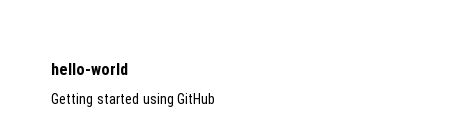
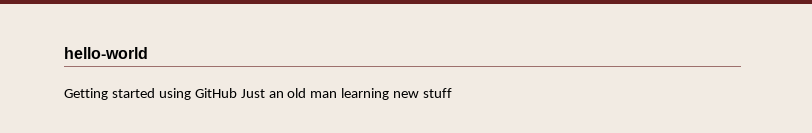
(216, 98) none -> [240,88,453,100] Just an old man learning new stuff

